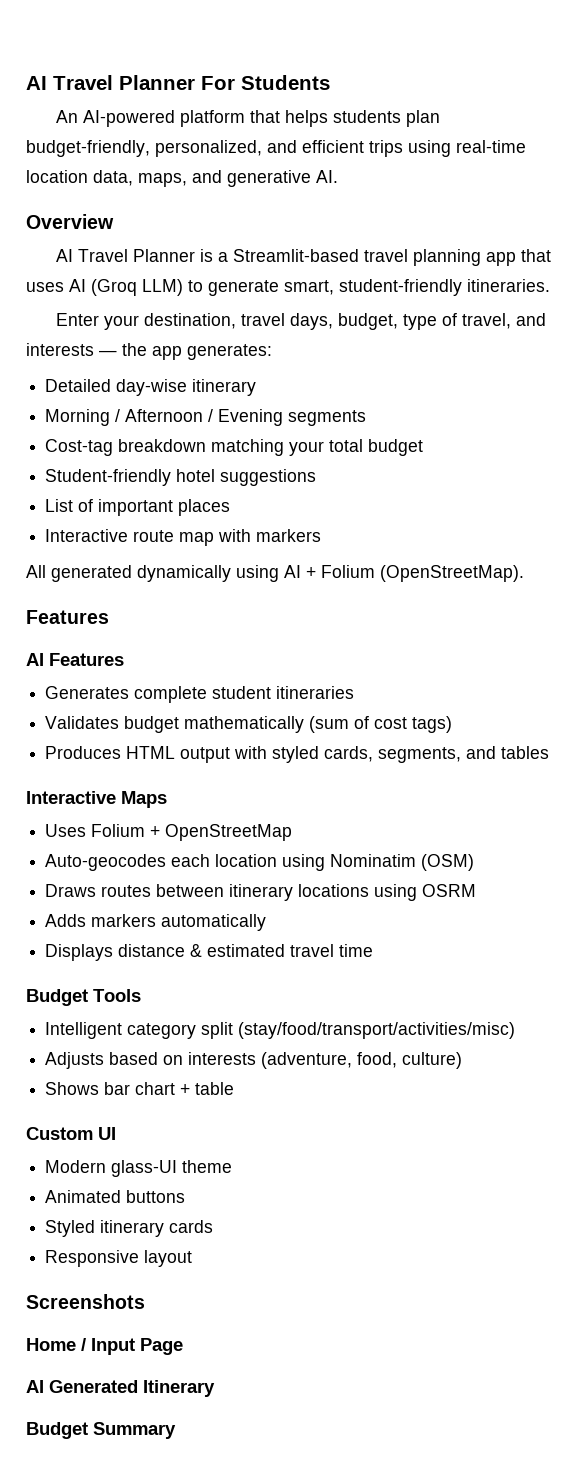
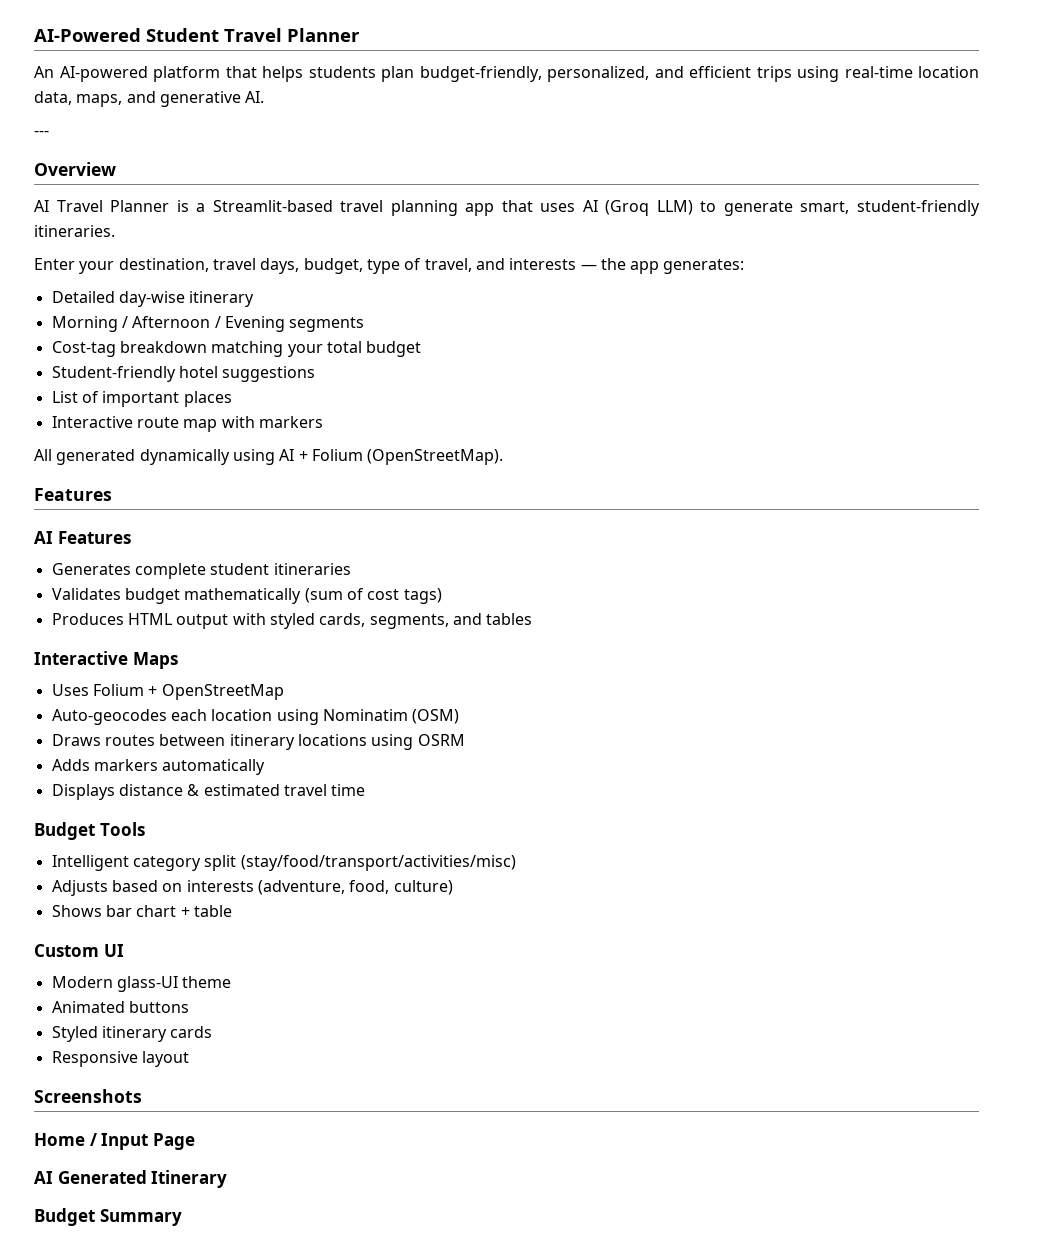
[26,75,330,90] AI Travel Planner For Students -> [34,28,360,42] AI-Powered Student Travel Planner
(338, 176) none -> [34,130,49,136] // ---

